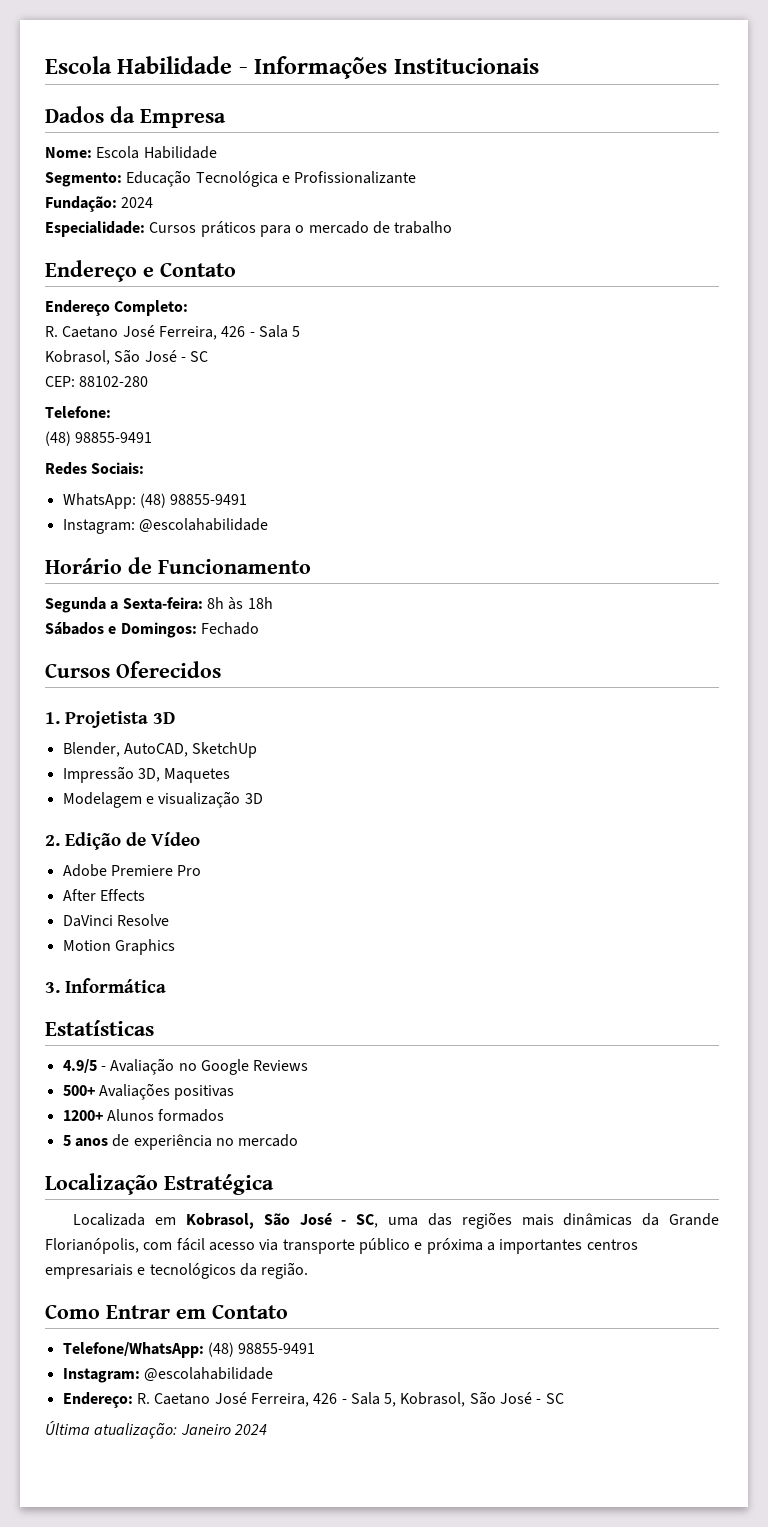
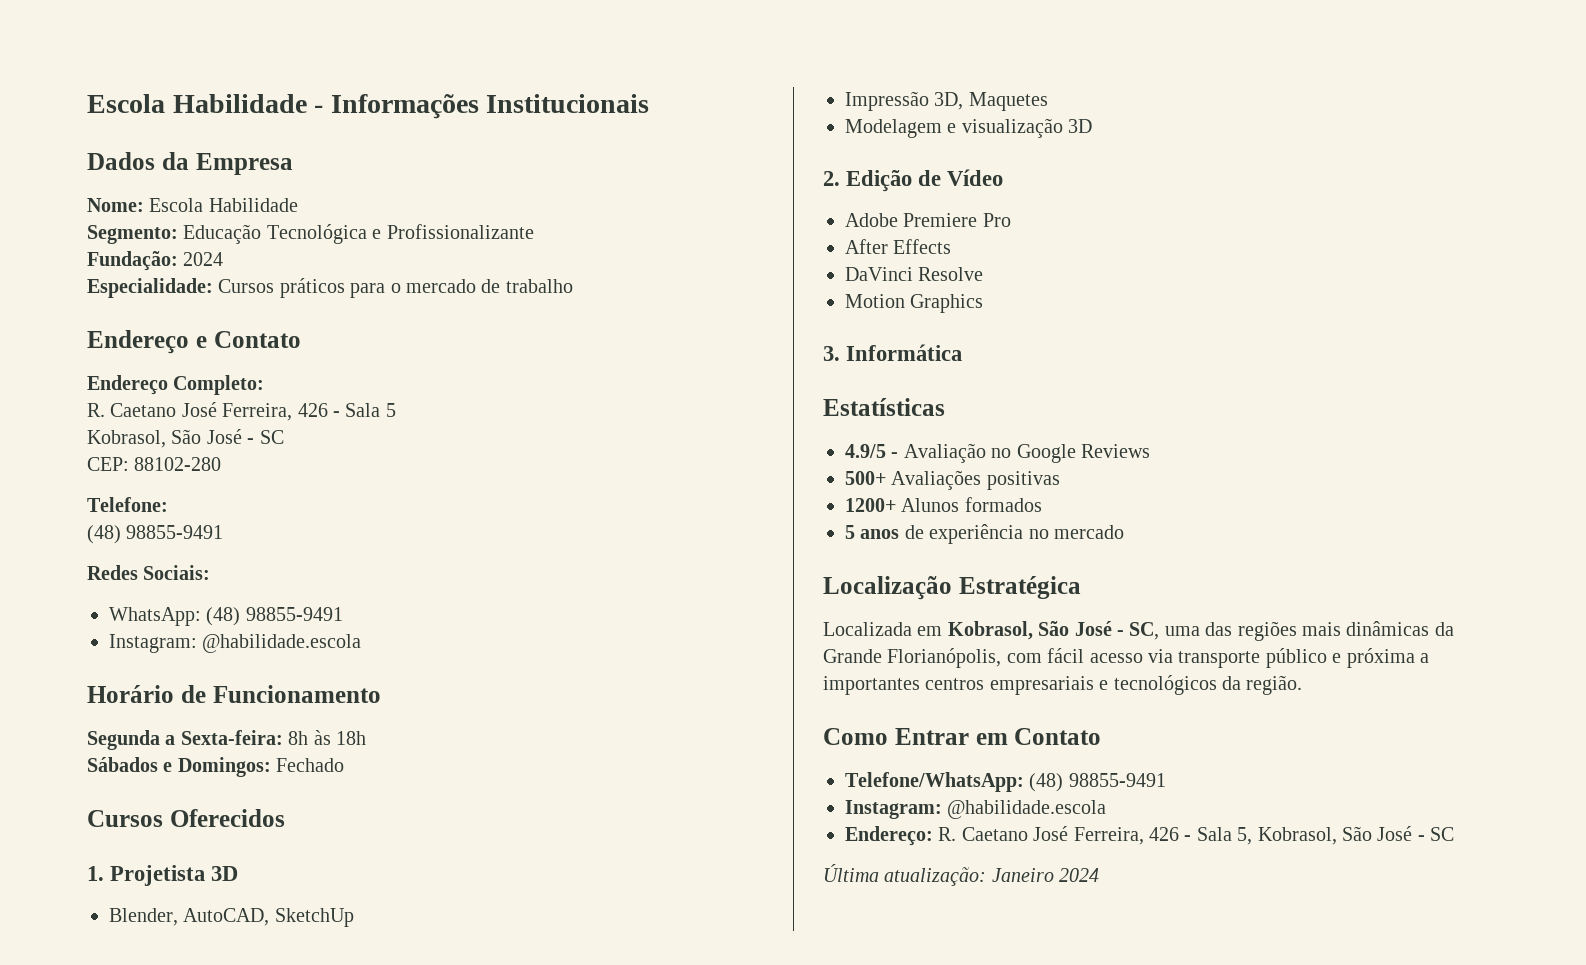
[138,518,268,533] @escolahabilidade -> [202,634,362,653] @habilidade.escola
[143,1367,273,1382] @escolahabilidade -> [947,800,1107,819] @habilidade.escola

